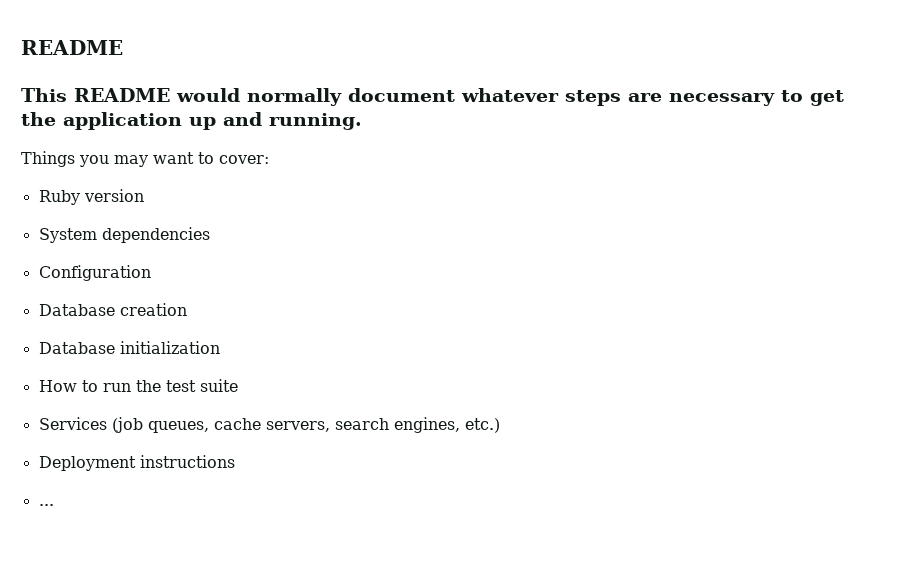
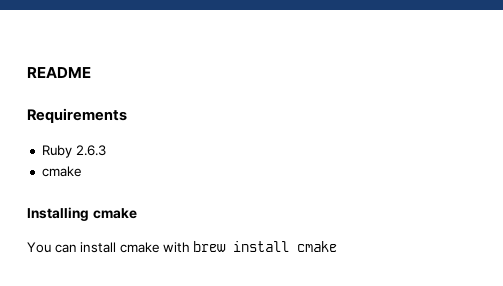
[21,88,844,106] [21,112,362,130] [21,151,269,167] [38,189,144,205] [38,227,210,243] [38,265,151,281] [38,303,187,316] [38,341,220,354] [38,379,238,392] [38,417,500,433] [38,455,235,471] [38,504,54,506] This README would normally document whatever steps are necessary to get the application up and running. // Things you may want to cover: // Ruby version // System dependencies // Configuration // Database creation // Database initialization // How to run the test suite // Services (job queues, cache servers, search engines, etc.) // Deployment instructions // ... -> [27,108,127,123] [41,145,106,158] [41,166,81,177] [27,207,137,221] [27,241,338,253] Requirements // Ruby 2.6.3 // cmake // Installing cmake // You can install cmake with brew install cmake

